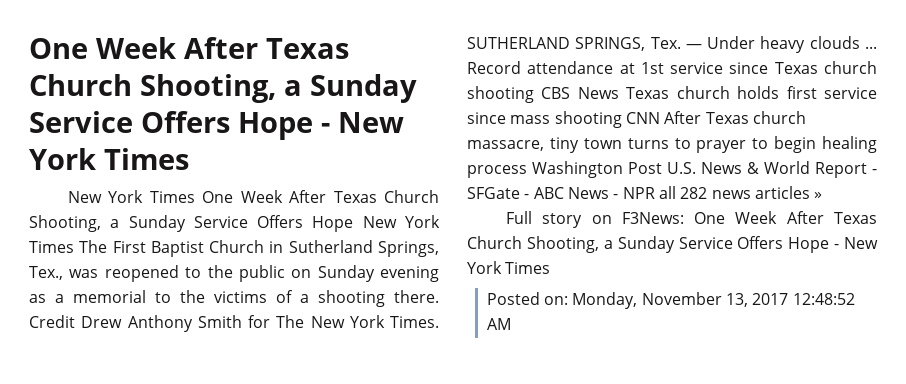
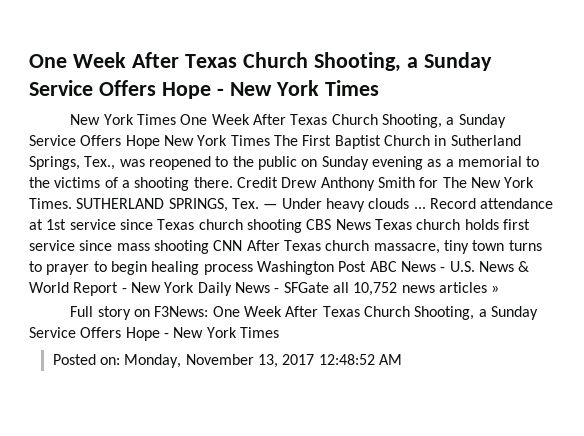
(662, 168) none -> [369,261,446,272] ABC News -
[467,186,708,199] SFGate - ABC News - NPR all 282 -> [130,282,398,296] New York Daily News - SFGate all 10,752

